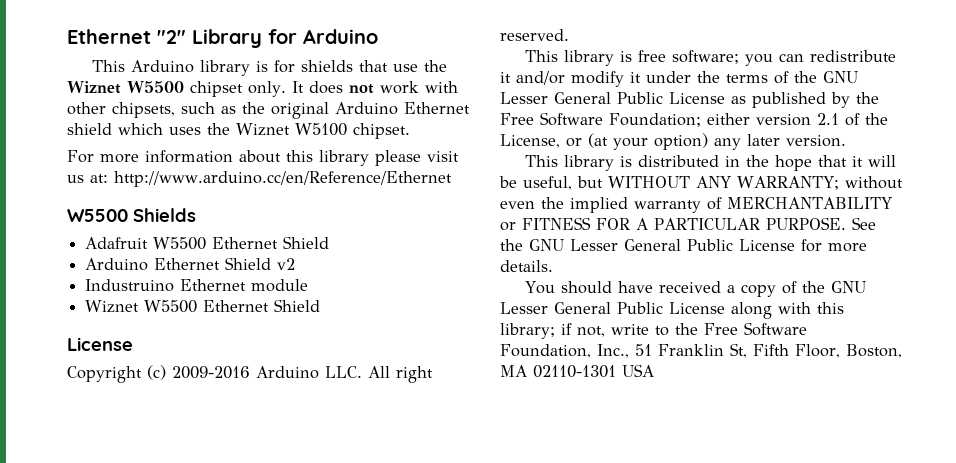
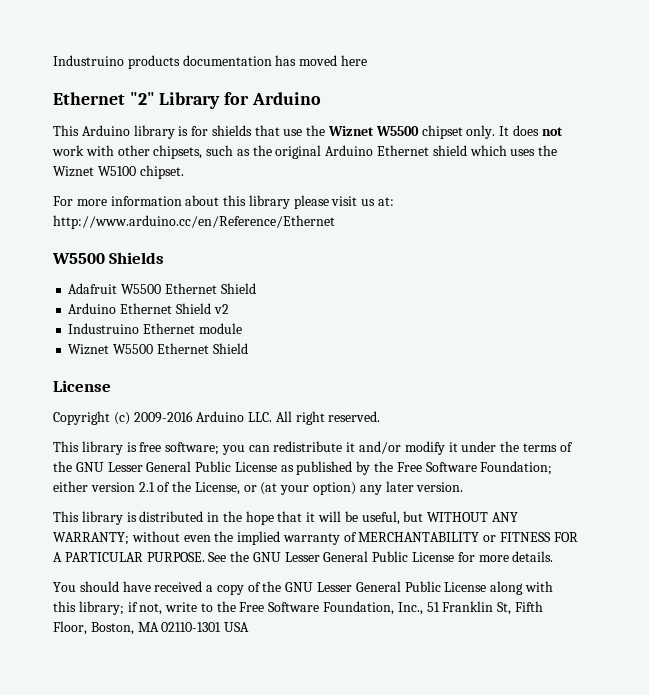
(67, 36) none -> [53,55,367,69] Industruino products documentation has moved here //

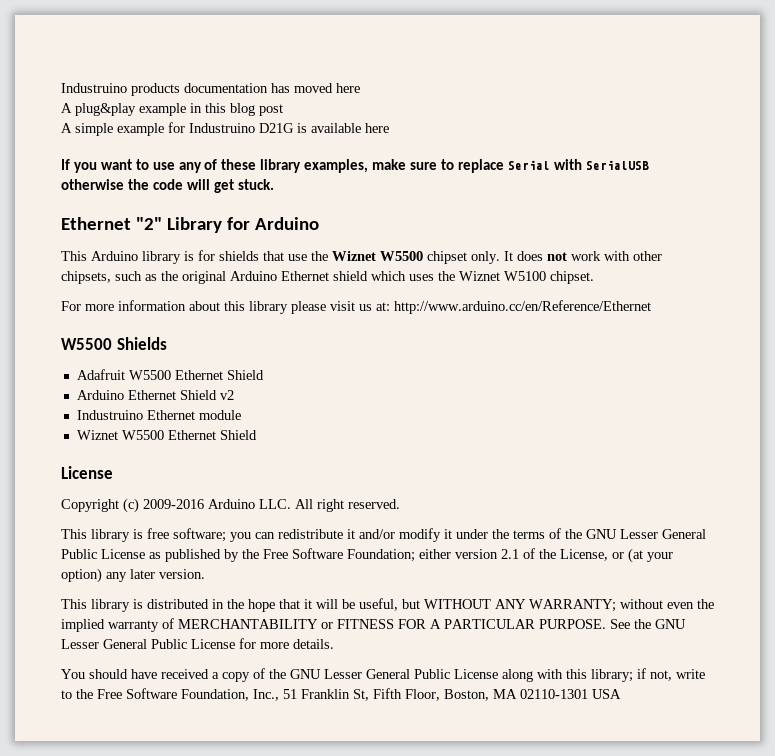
(367, 60) none -> [61,103,283,116] [61,122,389,136] [61,159,649,173] [61,179,274,193] // A plug&play example in this blog post // A simple example for Industruino D21G is available here // If you want to use any of these library examples, make sure to replace Serial with SerialUSB otherwise the code will get stuck.

